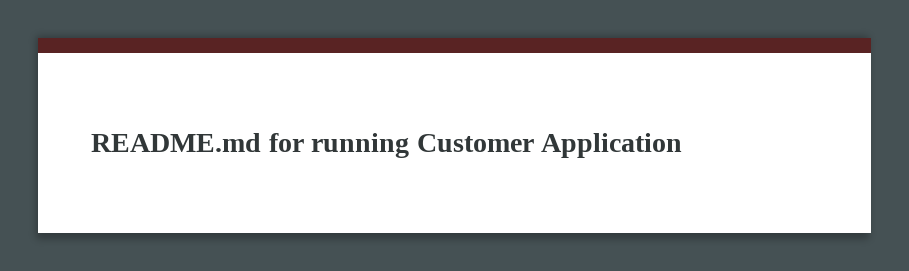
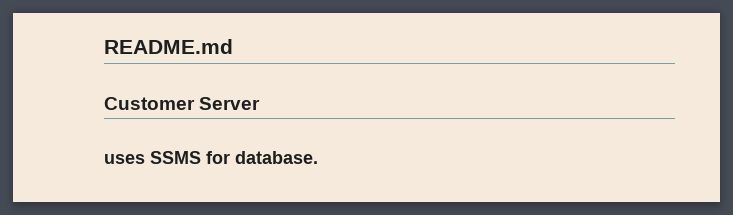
[268,133,683,158] for running Customer Application -> [104,97,261,110] [104,151,318,164] // Customer Server // uses SSMS for database.

